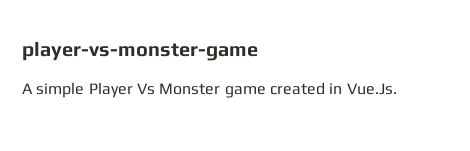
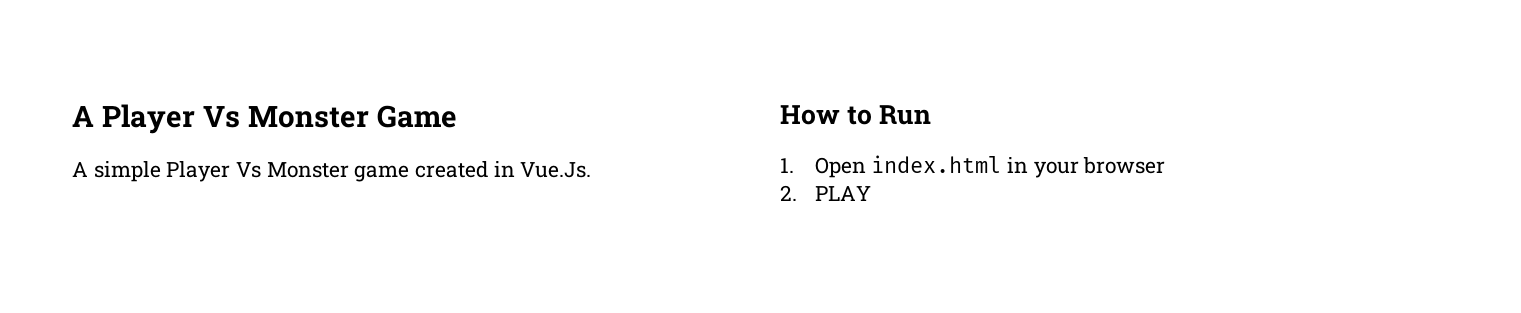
[22,42,258,61] player-vs-monster-game -> [72,104,457,134] A Player Vs Monster Game
(397, 89) none -> [780,105,932,125] [780,155,1166,178] [780,185,871,201] // How to Run // 1. Open index.html in your browser // 2. PLAY

